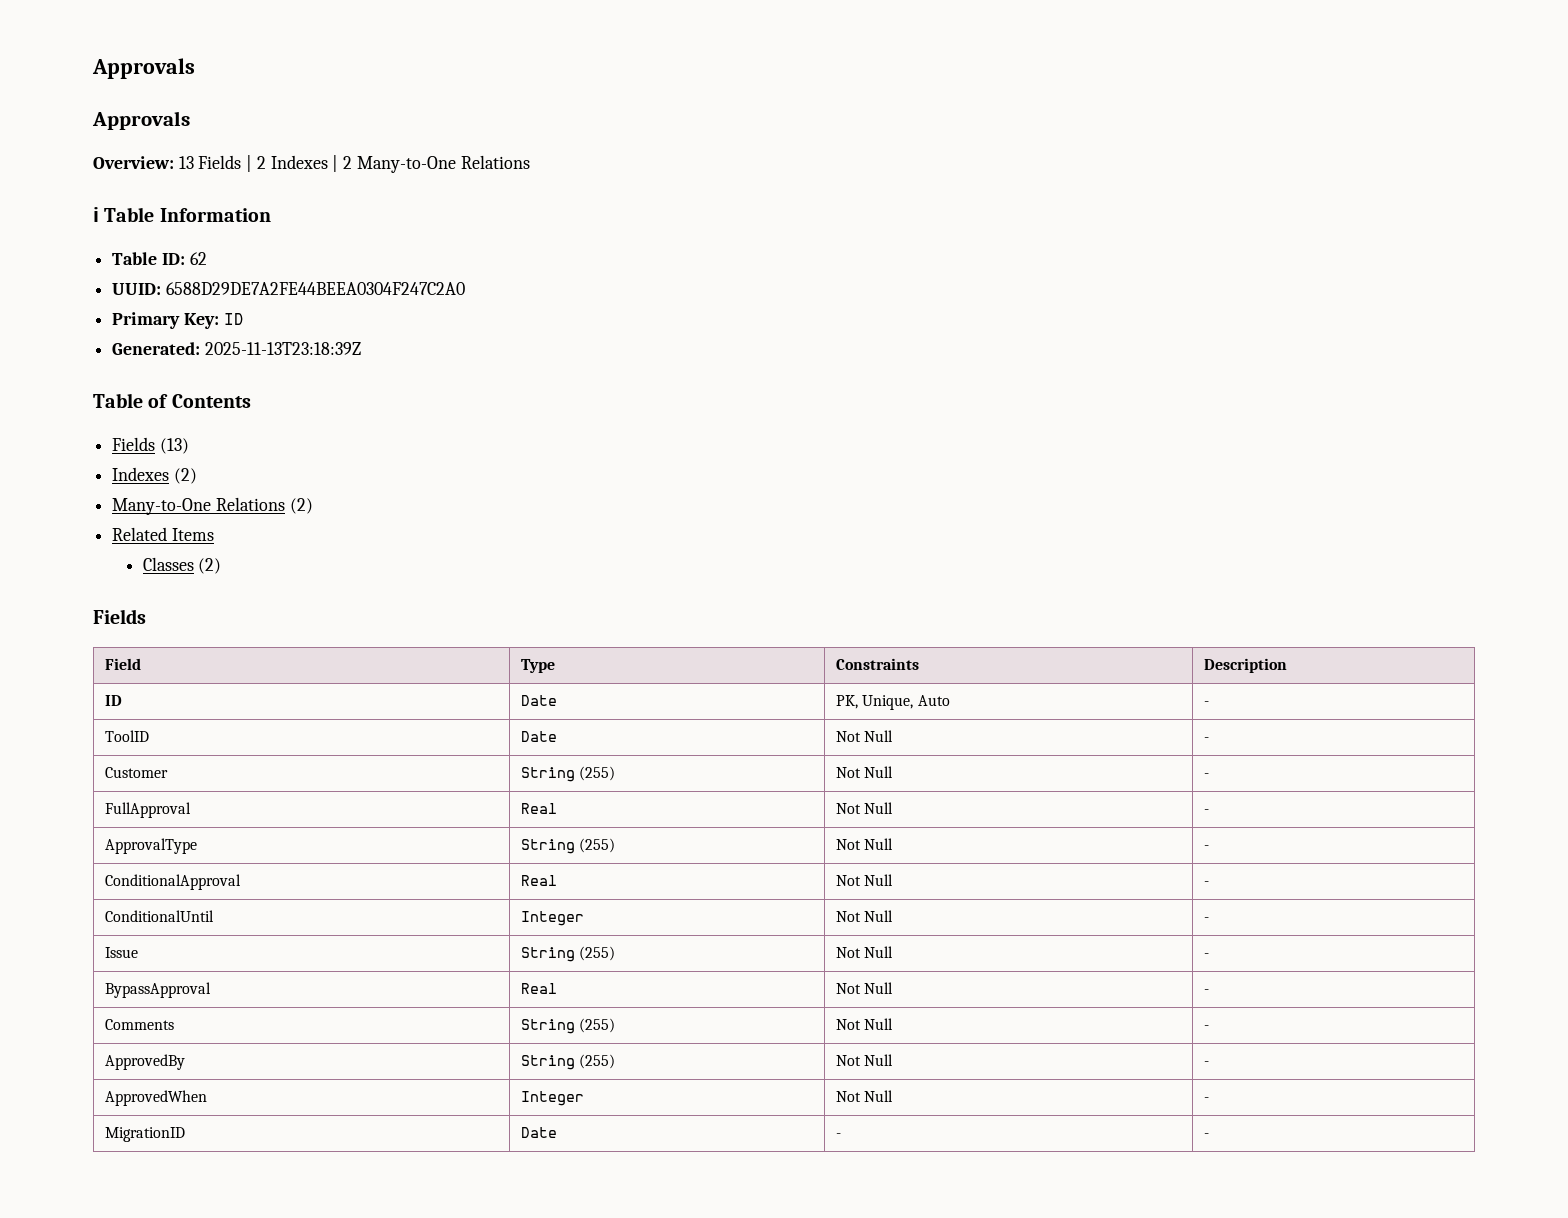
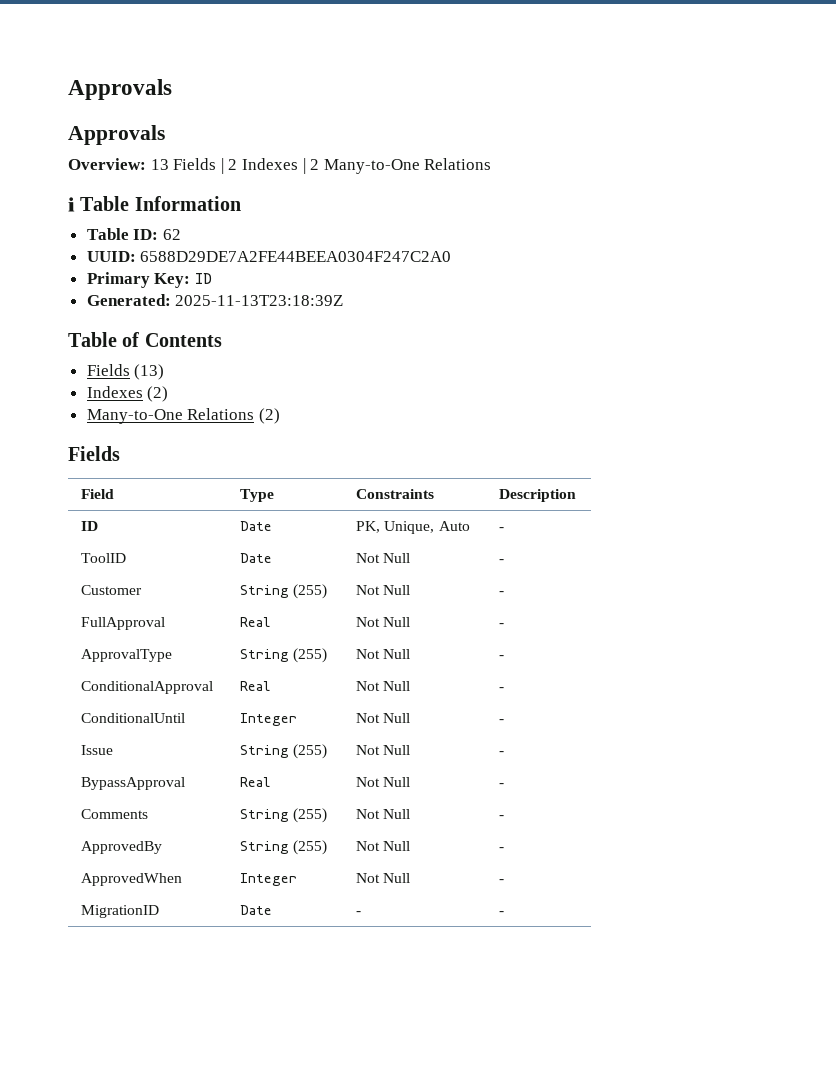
[112,527,214,541] [142,557,222,574] // Related Items // Classes (2) -> (280, 416) none

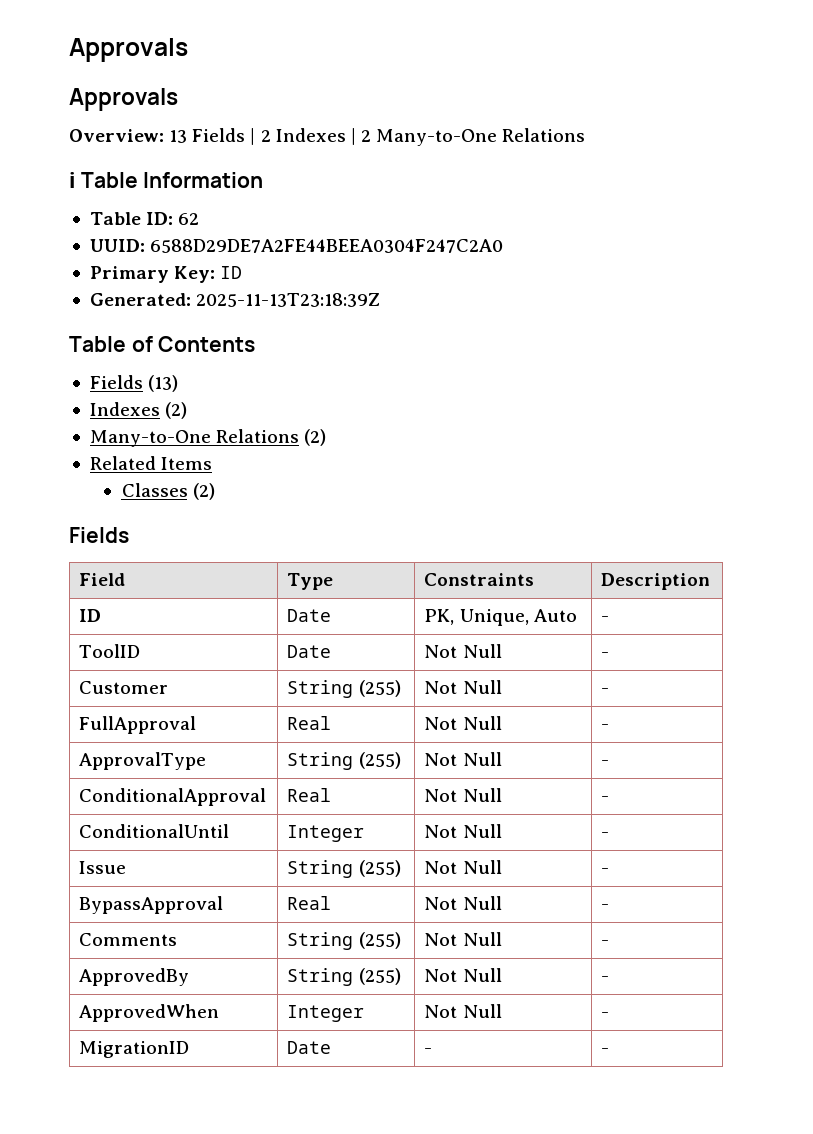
(280, 416) none -> [89,456,213,470] [121,483,215,500] // Related Items // Classes (2)

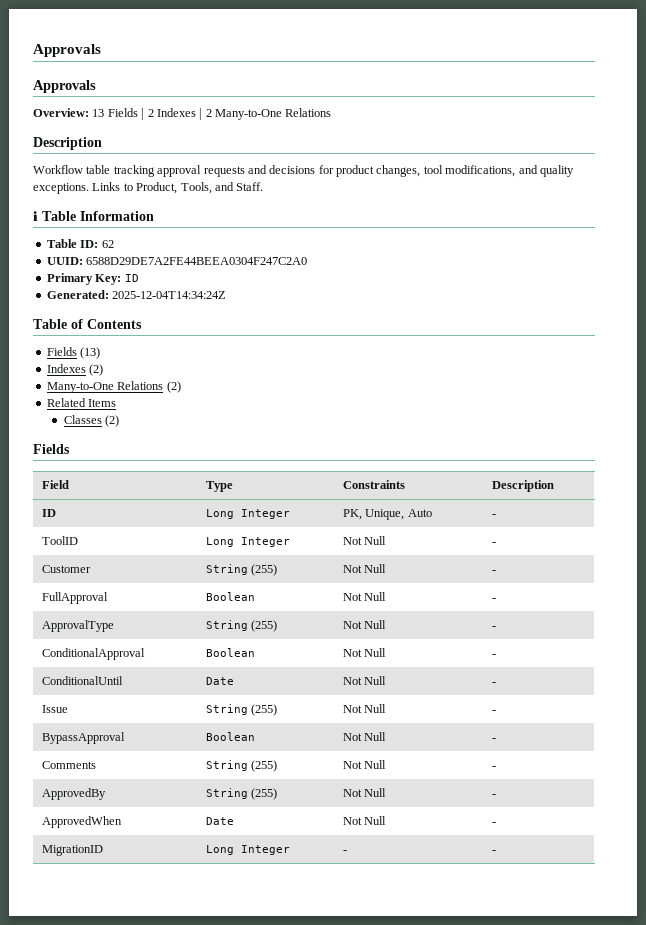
(586, 135) none -> [33,137,102,150] [33,165,574,177] [33,182,264,194] // Description // Workflow table tracking approval requests and decisions for product changes, tool modifications, and quality exceptions. Links to Product, Tools, and Staff.
[196,293,381,307] 2025-11-13T23:18:39Z -> [112,291,227,299] 2025-12-04T14:34:24Z
[287,609,332,622] Date -> [205,509,290,519] Long Integer
[287,645,332,658] Date -> [205,537,290,547] Long Integer
[287,716,332,730] Real -> [205,592,255,601] Boolean
[287,788,332,802] Real -> [205,648,255,657] Boolean
[287,825,365,842] Integer -> [205,677,234,685] Date
[287,896,332,910] Real -> [205,732,255,741] Boolean
[287,1005,365,1022] Integer -> [205,817,234,825] Date
[287,1041,332,1054] Date -> [205,845,290,855] Long Integer

